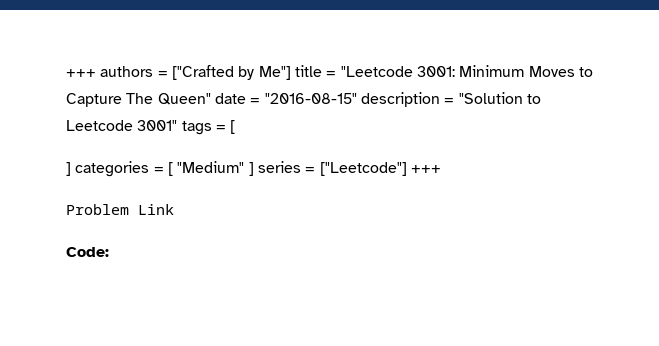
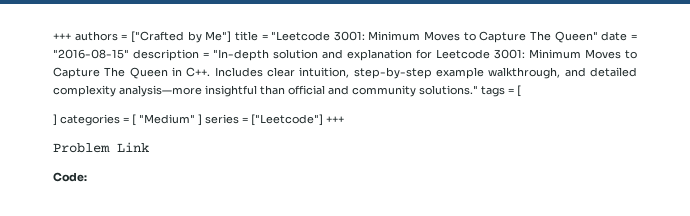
[458,92,541,104] [66,120,178,131] "Solution to Leetcode 3001" -> [213,49,637,61] [53,67,637,79] [53,85,478,97] "In-depth solution and explanation for Leetcode 3001: Minimum Moves to Capture The Queen in C++. Includes clear intuition, step-by-step example walkthrough, and detailed complexity analysis—more insightful than official and community solutions."

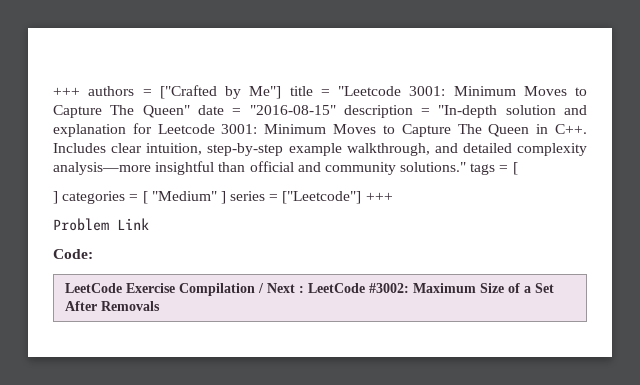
(87, 177) none -> [64,283,554,296] [64,301,160,311] // LeetCode Exercise Compilation / Next : LeetCode #3002: Maximum Size of a Set After Removals

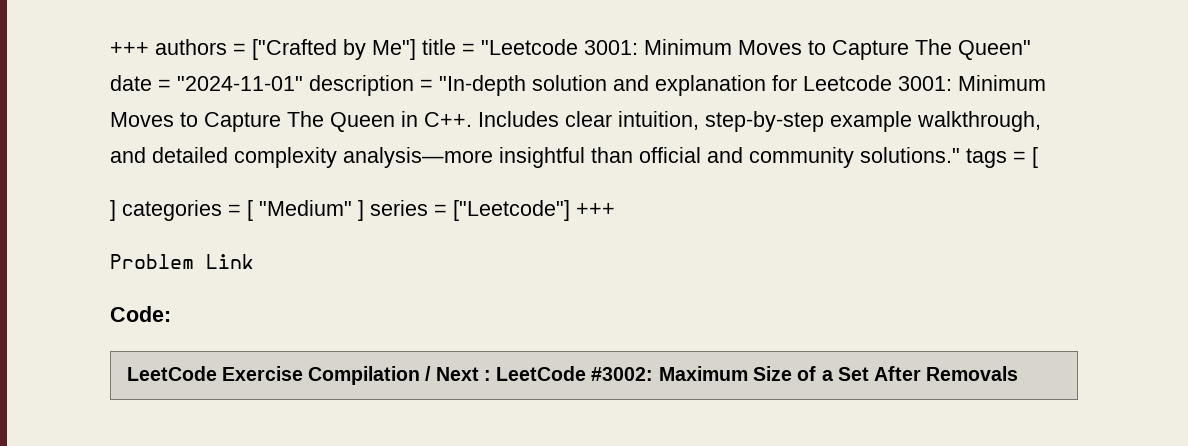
[249,105,336,115] "2016-08-15" -> [177,76,303,91] "2024-11-01"

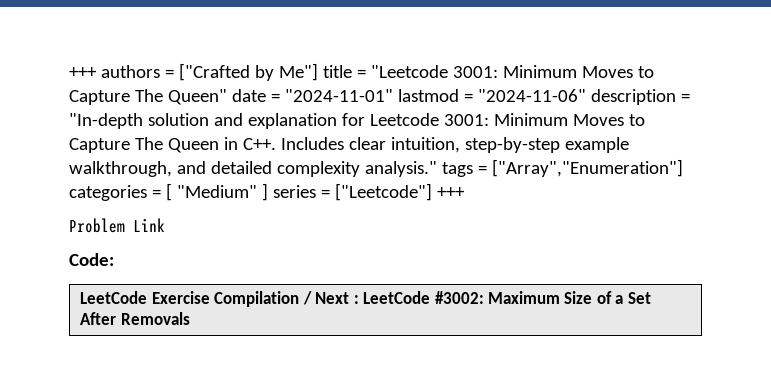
(303, 83) none -> [397,89,586,102] lastmod = "2024-11-06"
[343,147,1038,168] [110,200,116,221] analysis—more insightful than official and community solutions." tags = [ // ] -> [364,159,683,177] analysis." tags = ["Array","Enumeration"]

